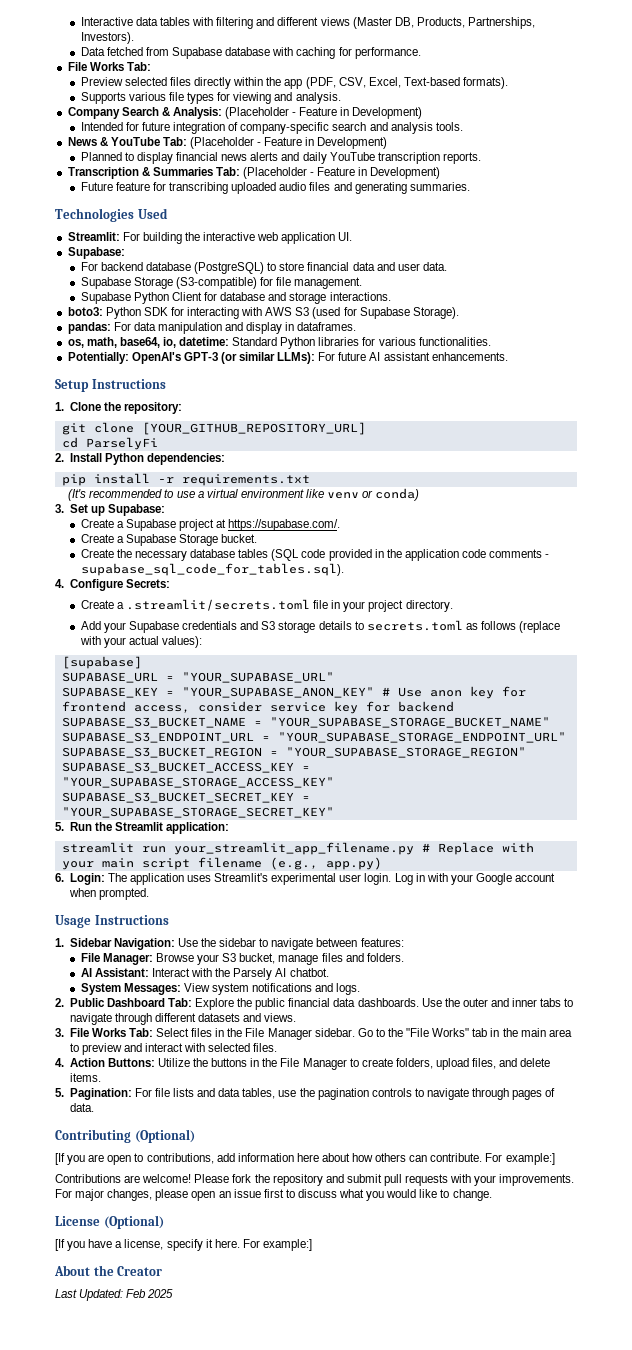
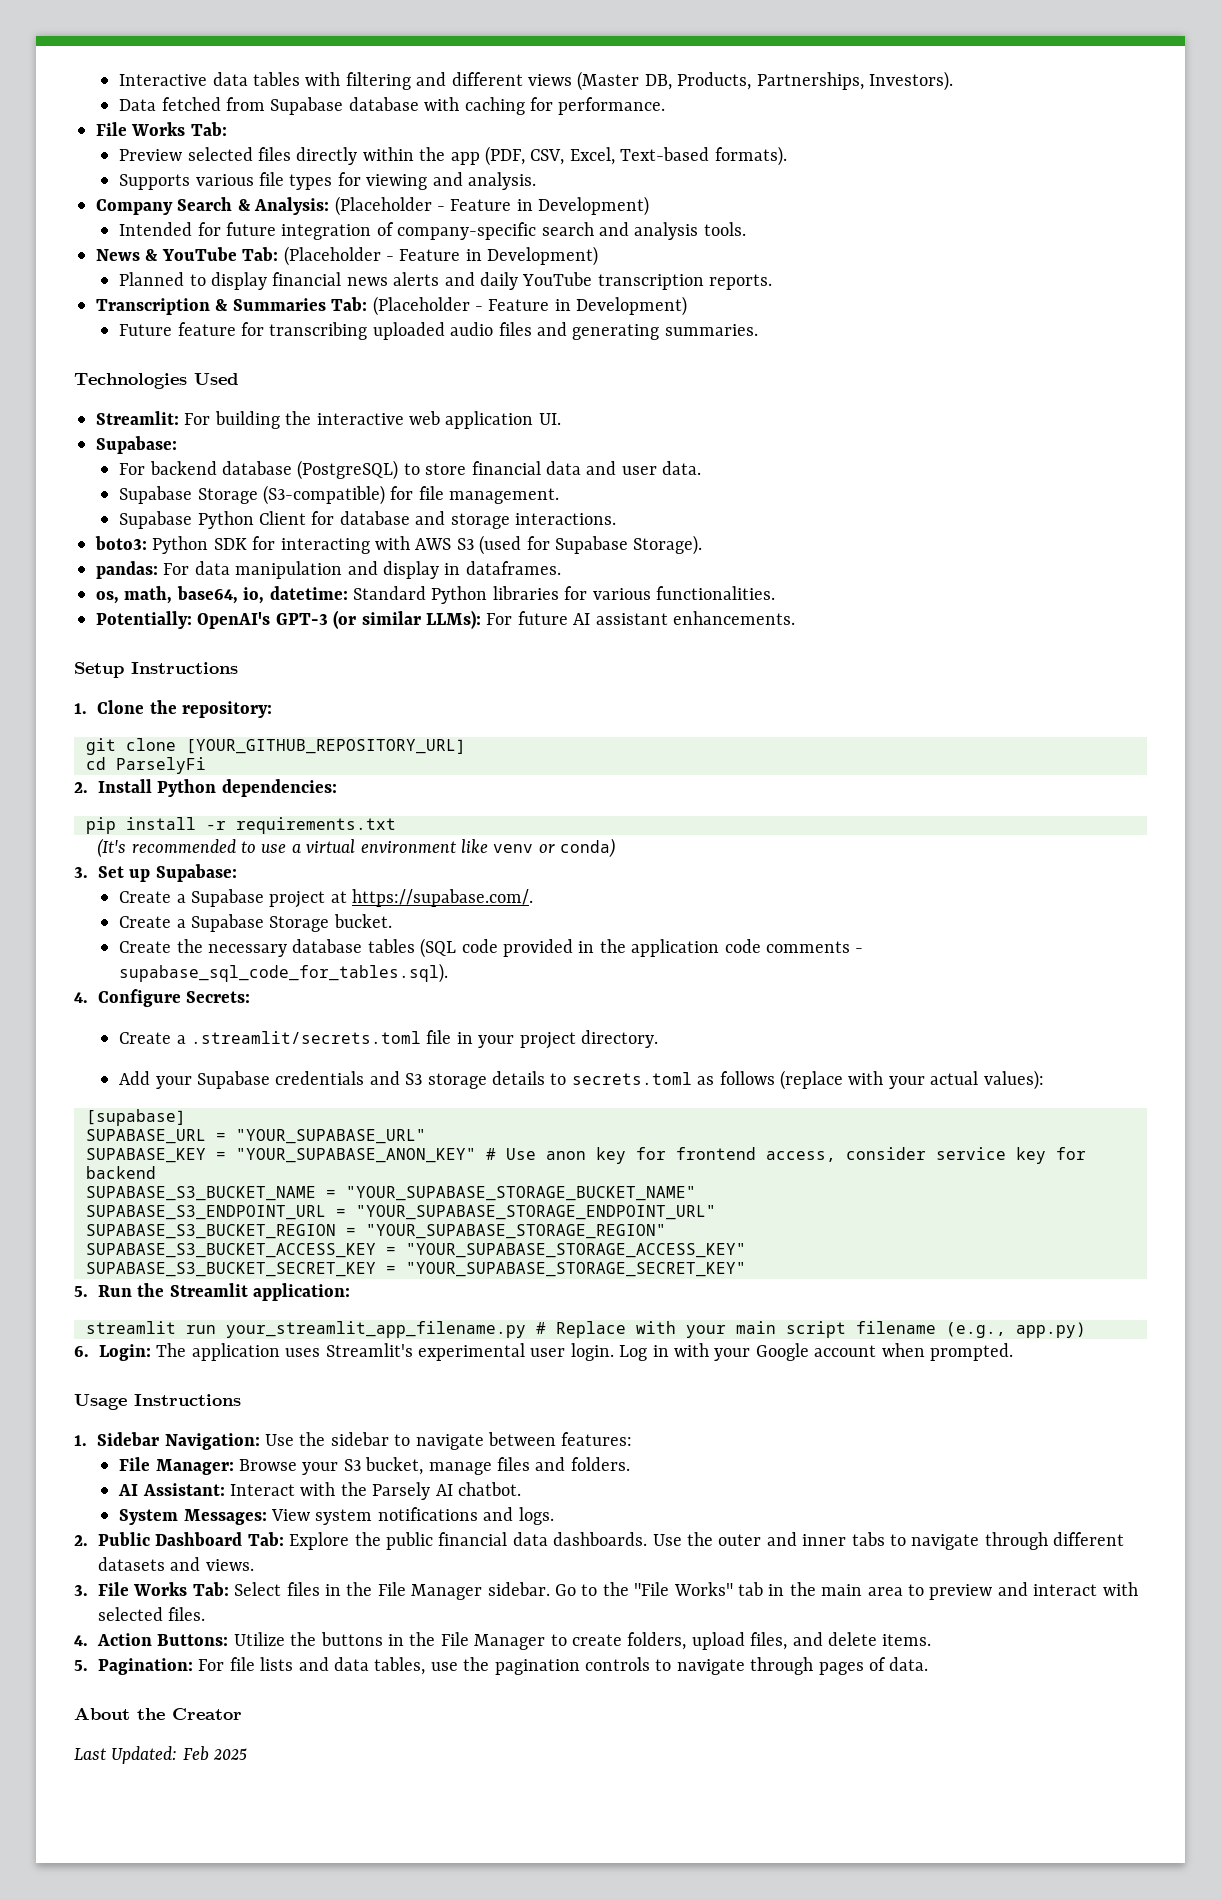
[55,1129,195,1143] [55,1153,555,1165] [55,1174,575,1186] [55,1189,492,1201] [55,1215,164,1229] [55,1239,312,1251] // Contributing (Optional) // [If you are open to contributions, add information here about how others can contribute. For example:] // Contributions are welcome! Please fork the repository and submit pull requests with your improvements. For major changes, please open an issue first to discuss what you would like to change. // License (Optional) // [If you have a license, specify it here. For example:] -> (929, 1664) none

